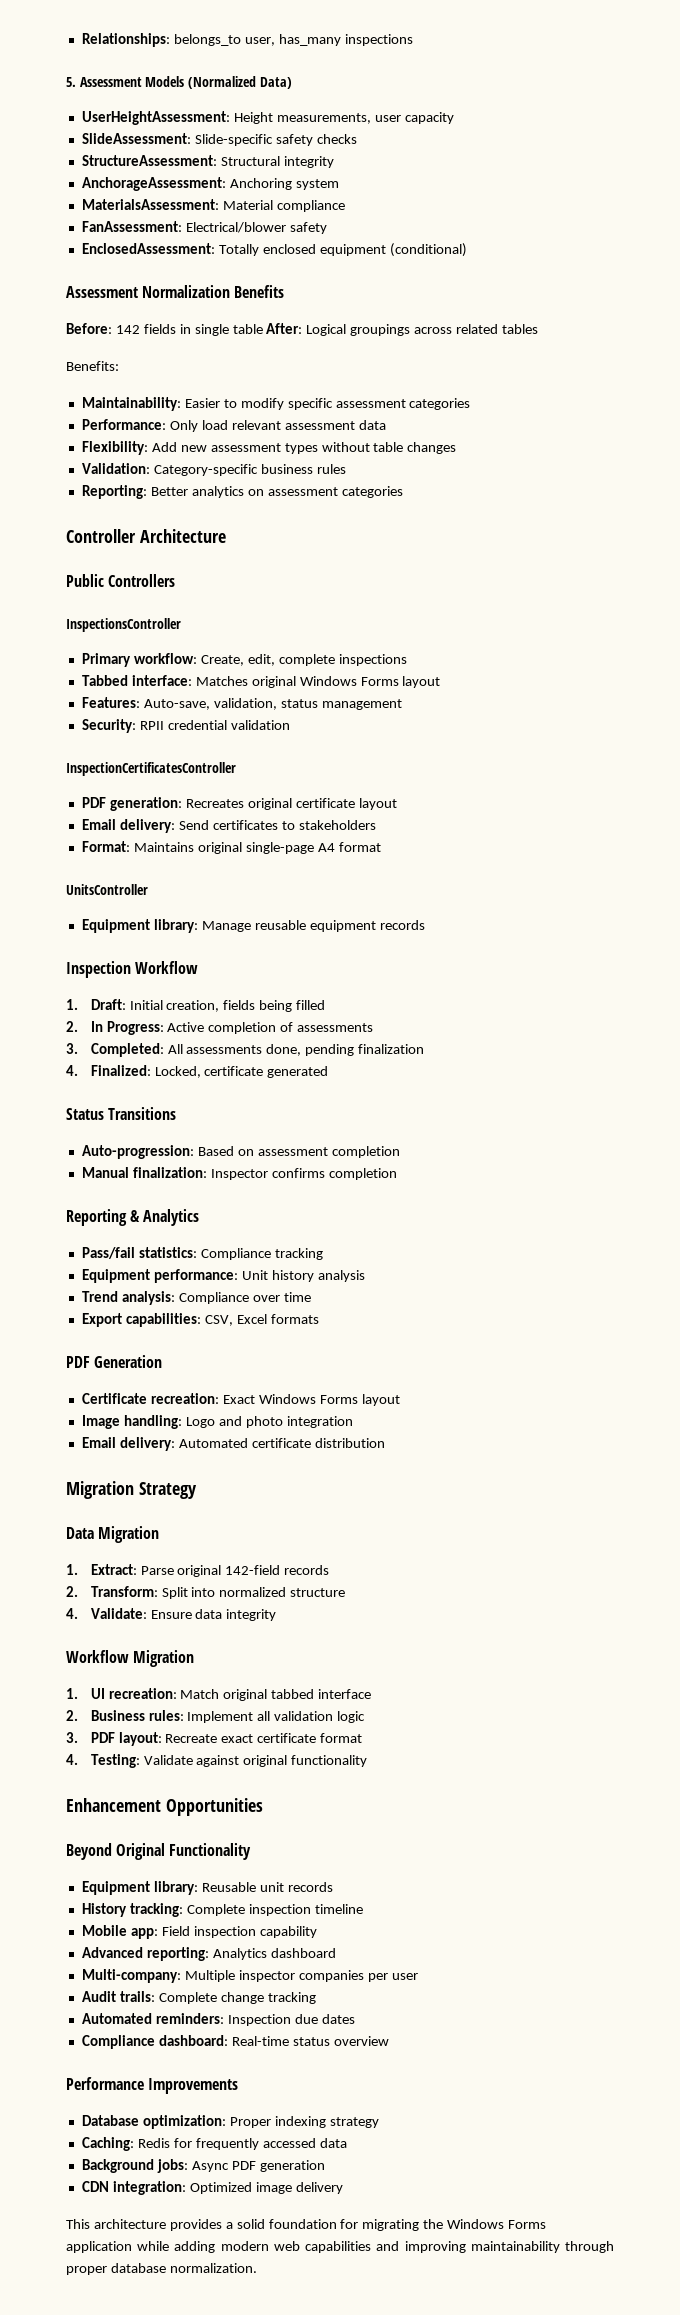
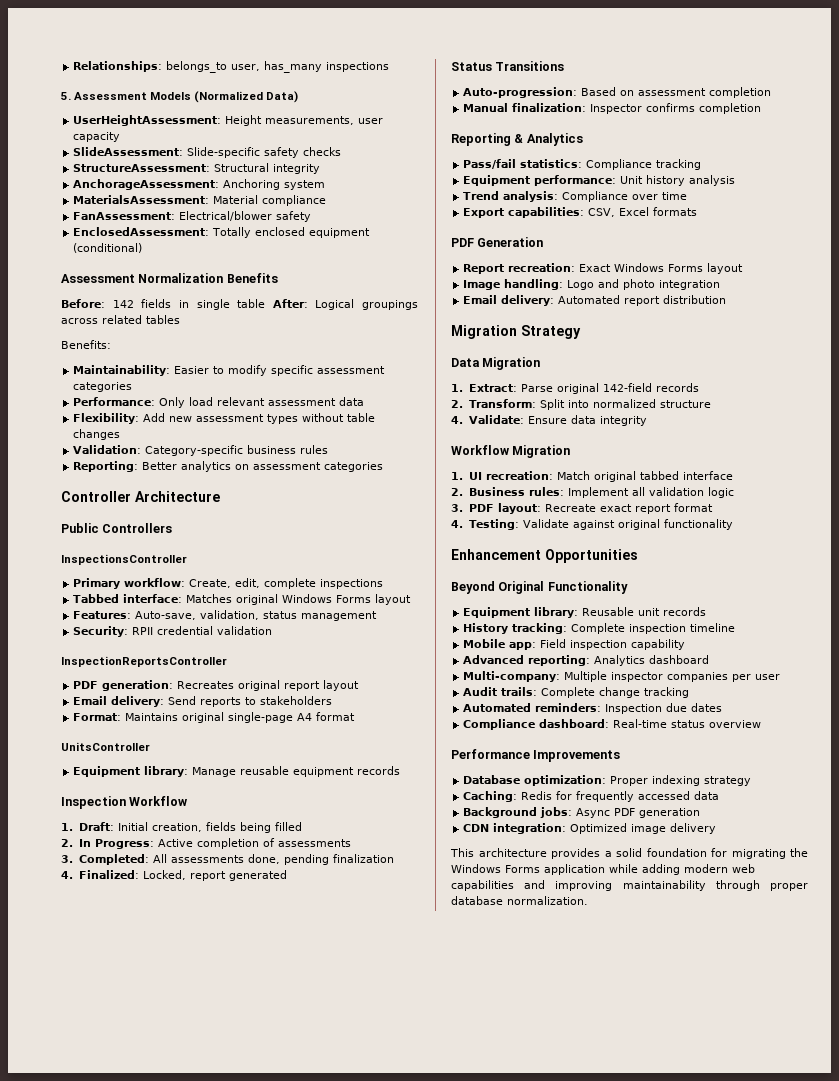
[66,762,236,776] InspectionCertificatesController -> [61,656,227,667] InspectionReportsController
[295,798,355,808] certificate -> [284,681,321,691] report
[212,820,278,830] certificates -> [200,697,242,707] reports
[204,1066,264,1076] certificate -> [189,871,226,881] report
[81,1393,147,1404] Certificate -> [463,264,505,274] Report
[251,1438,311,1448] certificate -> [624,296,661,306] report
[257,1733,317,1743] certificate -> [634,504,671,514] report

